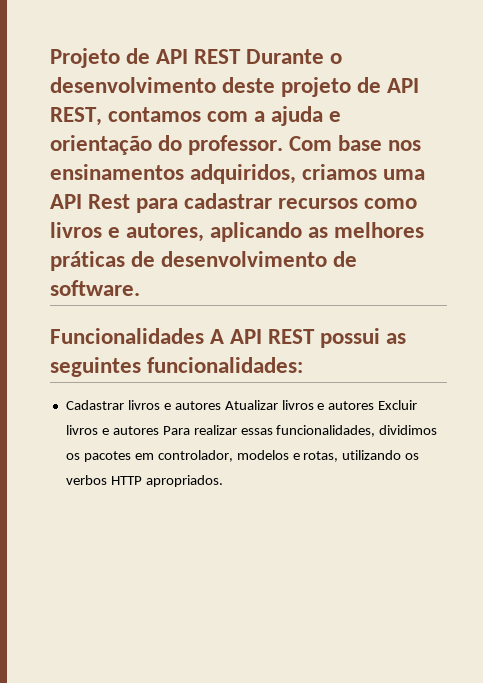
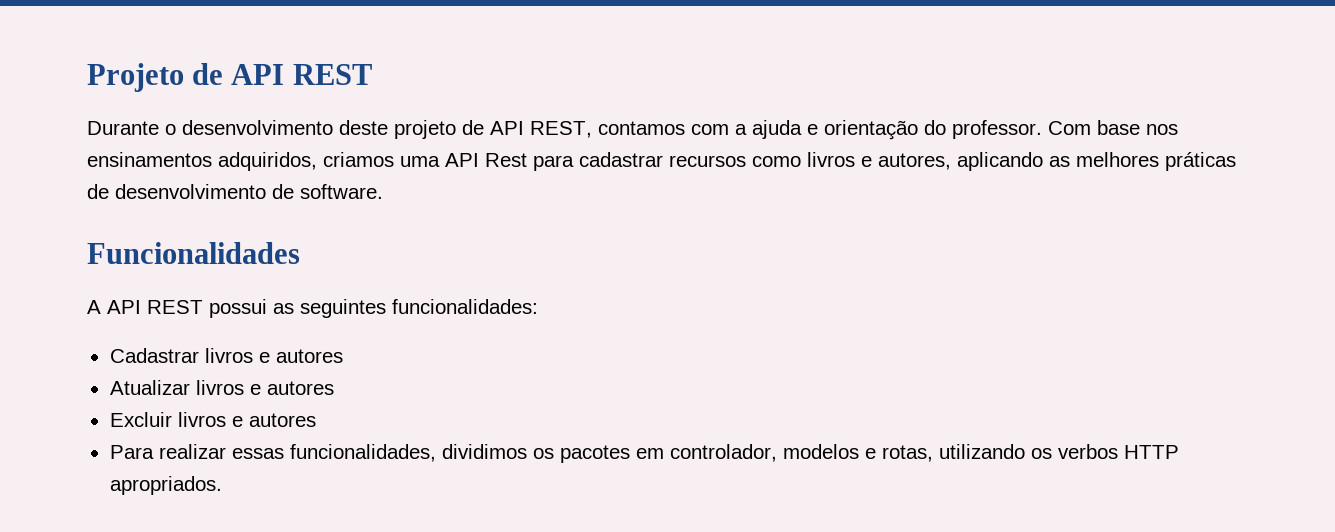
(242, 56) none -> (372, 74) //
(204, 336) none -> (300, 253) //
(221, 405) none -> (343, 356) //
(375, 405) none -> (334, 388) //
(159, 430) none -> (316, 420) //

